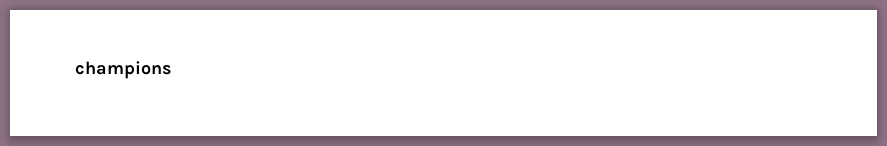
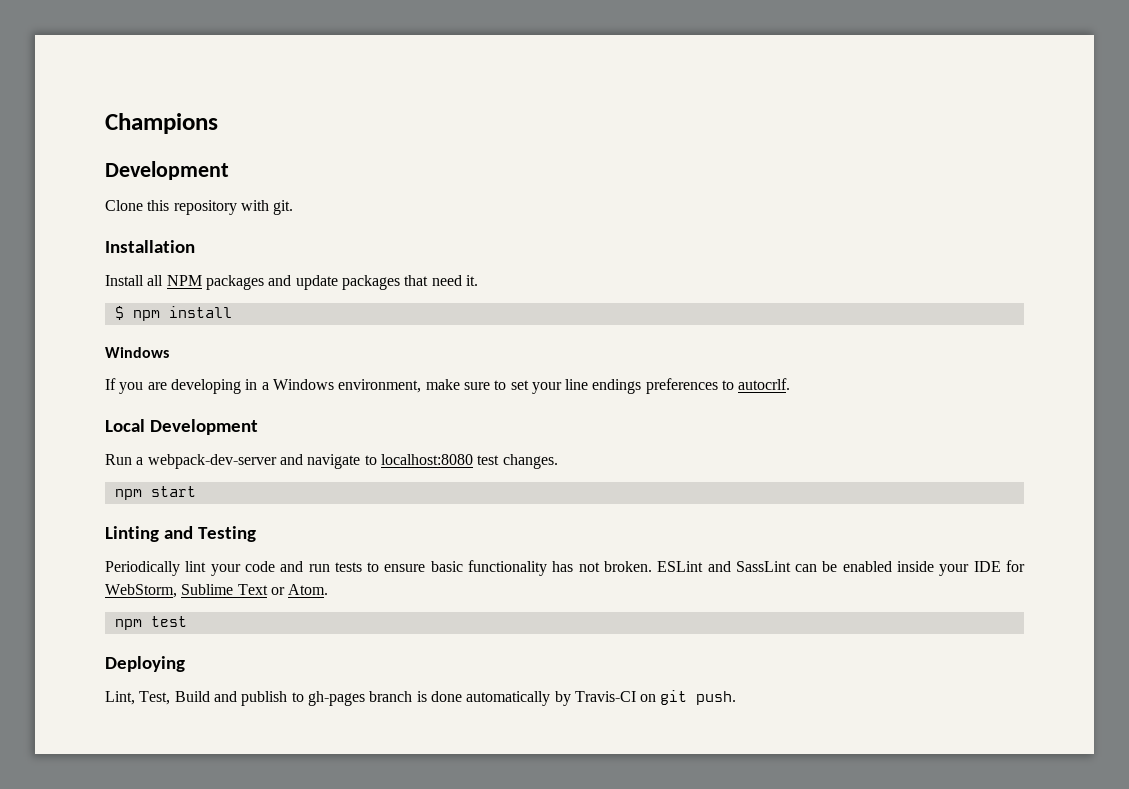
[75,61,172,79] champions -> [105,113,218,134] [105,161,229,180] [105,200,294,215] [105,240,195,253] [105,275,478,290] [114,306,232,321] [105,347,169,358] [105,378,791,394] [105,419,258,435] [105,454,558,469] [114,486,196,500] [105,526,256,542] [105,560,1026,576] [105,584,329,598] [114,616,187,630] [105,656,185,672] [105,690,737,706] Champions // Development // Clone this repository with git. // Installation // Install all NPM packages and update packages that need it. // $ npm install // Windows // If you are developing in a Windows environment, make sure to set your line endings preferences to autocrlf. // Local Development // Run a webpack-dev-server and navigate to localhost:8080 test changes. // npm start // Linting and Testing // Periodically lint your code and run tests to ensure basic functionality has not broken. ESLint and SassLint can be enabled inside your IDE for WebStorm, Sublime Text or Atom. // npm test // Deploying // Lint, Test, Build and publish to gh-pages branch is done automatically by Travis-CI on git push.

